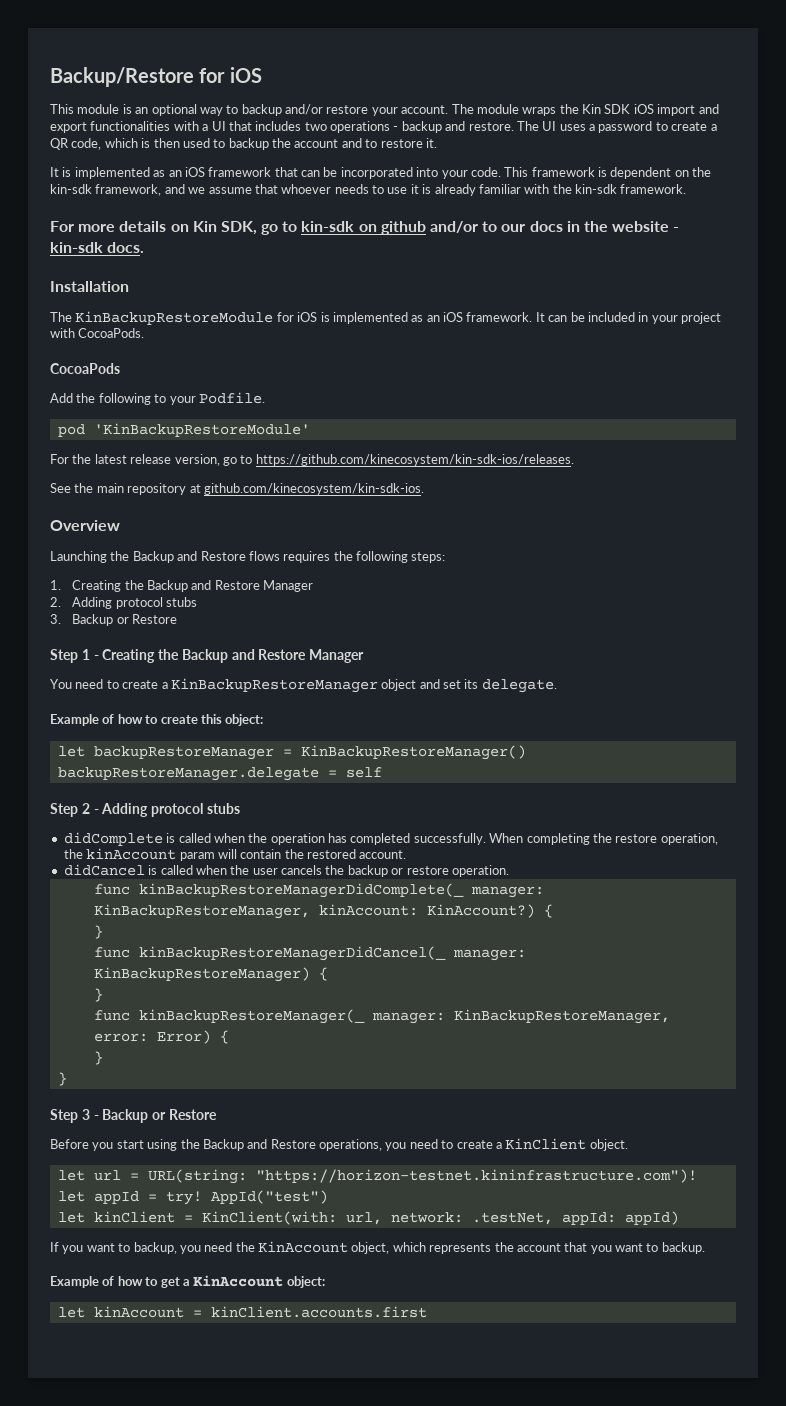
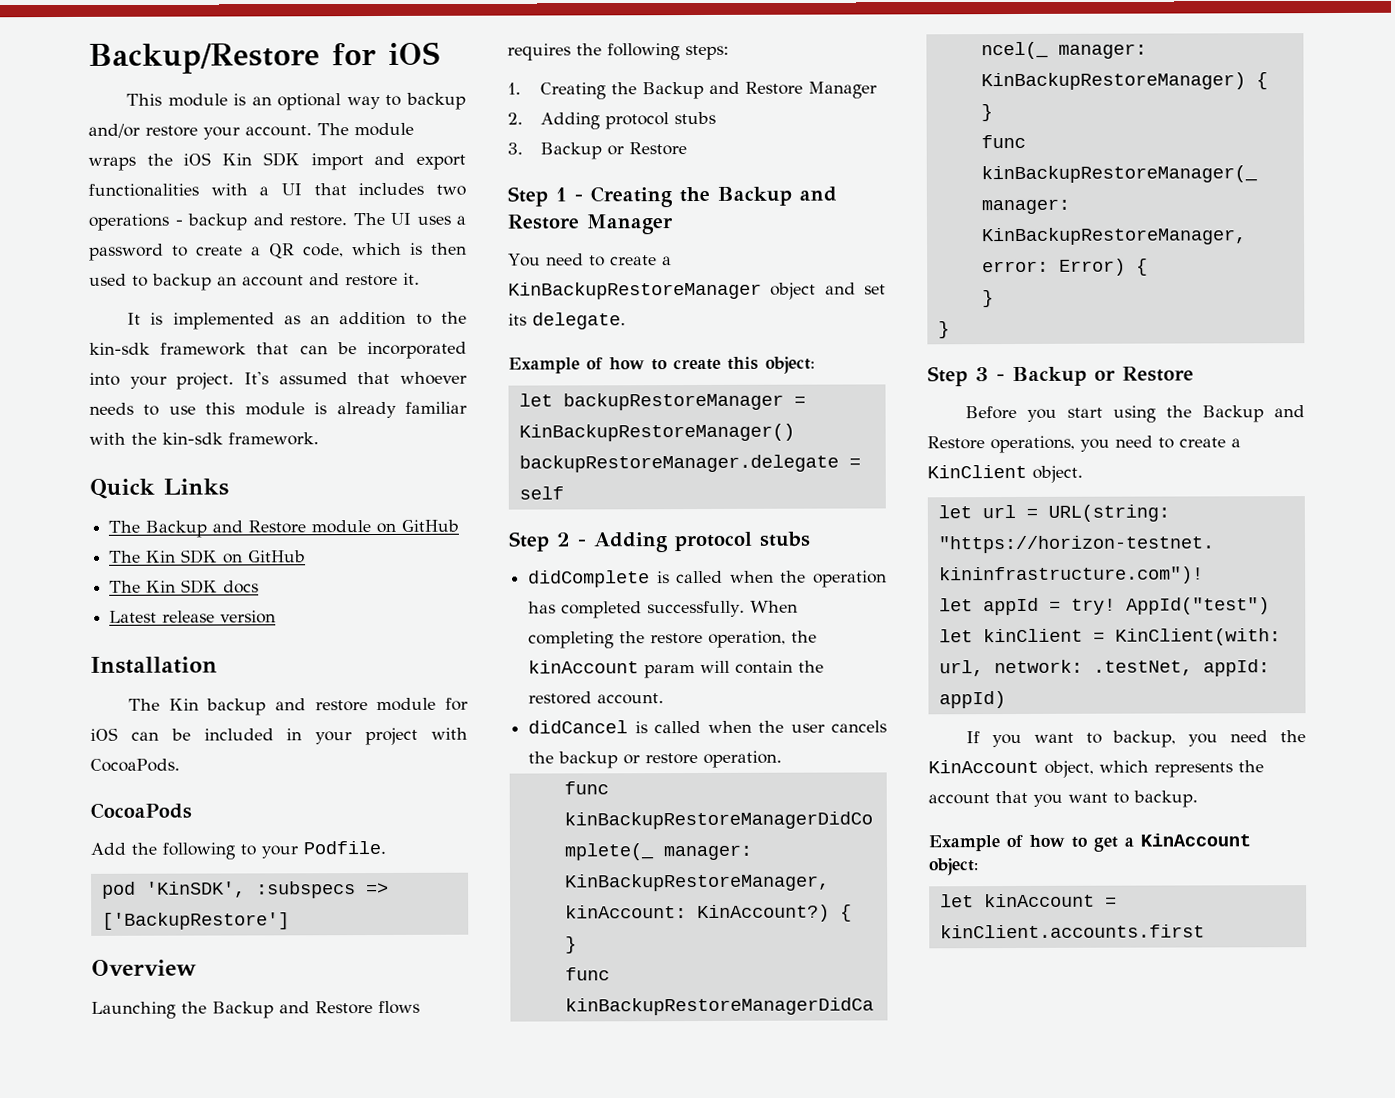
[582,104,654,114] Kin SDK iOS -> [183,152,300,167] iOS Kin SDK
[272,138,291,148] the -> [217,276,237,286] an
[365,139,378,148] to -> (340, 279) none
[184,167,205,177] iOS -> [339,311,467,326] [89,342,150,355] addition to the kin-sdk
[470,167,712,179] [50,184,252,196] code. This framework is dependent on the kin-sdk framework, and we assume -> [176,371,348,390] project. It's assumed
[410,184,419,194] it -> [205,402,305,416] this module
[50,221,680,235] [50,242,145,253] [50,281,129,292] [50,311,545,325] For more details on Kin SDK, go to kin-sdk on github and/or to our docs in the website - kin-sdk docs. // Installation // The KinBackupRestoreModule for iOS is implemented as an iOS framework. It -> [89,478,229,499] [108,519,460,538] [109,549,307,564] [109,579,260,594] [109,610,277,624] [90,656,218,674] [128,697,468,716] [90,727,118,741] Quick Links // The Backup and Restore module on GitHub // The Kin SDK on GitHub // The Kin SDK docs // Latest release version // Installation // The Kin backup and restore module for iOS
[93,423,310,437] [50,454,574,466] [50,483,424,495] 'KinBackupRestoreModule' // For the latest release version, go to https://github.com/kinecosystem/kin-sdk-ios/releases. // See the main repository at github.com/kinecosystem/kin-sdk-ios. -> [145,881,389,899] [101,912,290,930] 'KinSDK', :subspecs => ['BackupRestore']

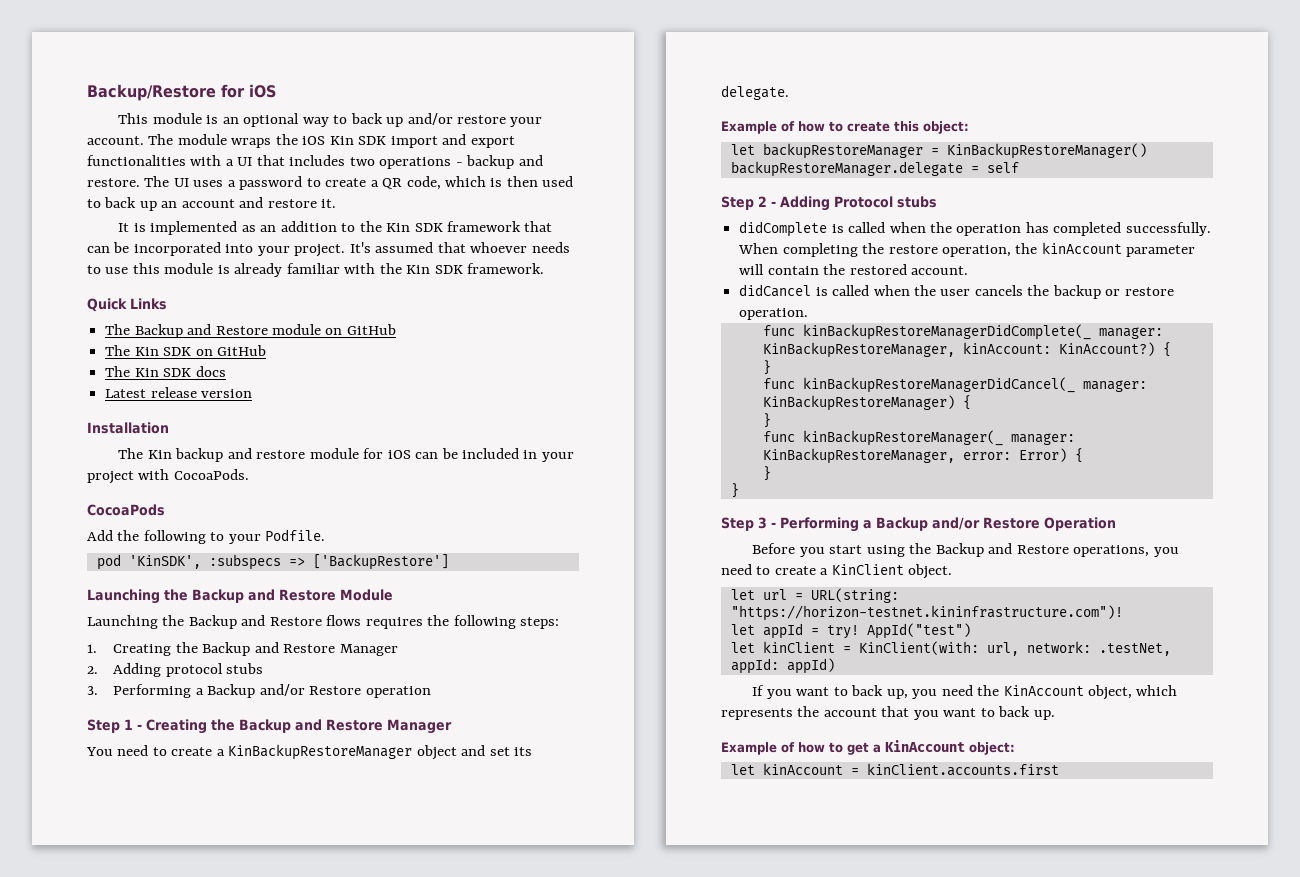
[406,92,466,110] backup -> [350,113,404,127] back up
[152,273,212,291] backup -> [104,197,157,211] back up
[89,342,150,355] kin-sdk -> [386,223,443,232] Kin SDK
[162,432,223,445] kin-sdk -> [406,265,463,274] Kin SDK
[91,959,197,976] Overview -> [87,589,393,604] Launching the Backup and Restore Module
[539,142,687,160] Backup or Restore -> [113,684,431,698] Performing a Backup and/or Restore operation
[674,531,753,552] protocol -> [834,196,893,208] Protocol
[644,664,696,679] param -> [1126,245,1196,257] parameter
[1012,366,1194,387] Backup or Restore -> [780,517,1116,532] Performing a Backup and/or Restore Operation
[1112,730,1177,748] backup, -> [851,685,908,699] back up,
[1133,790,1198,808] backup. -> [998,706,1055,720] back up.

